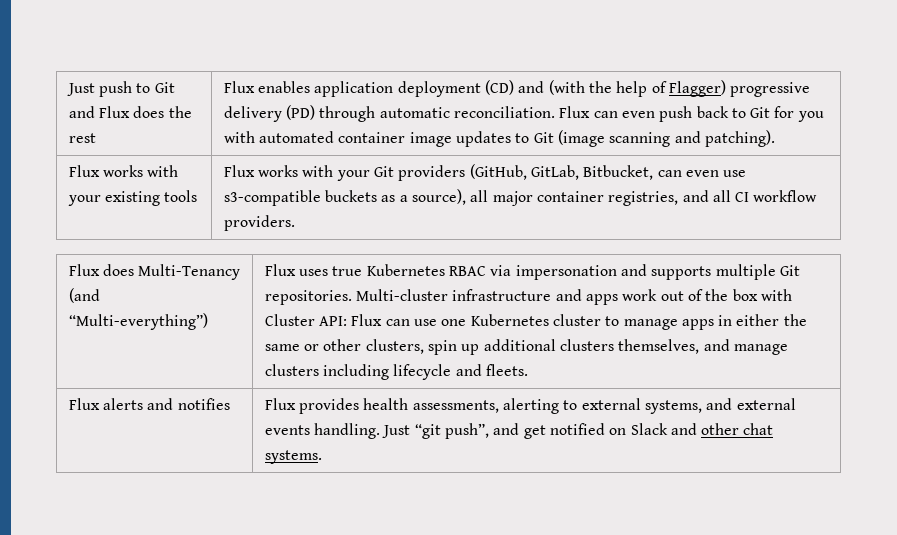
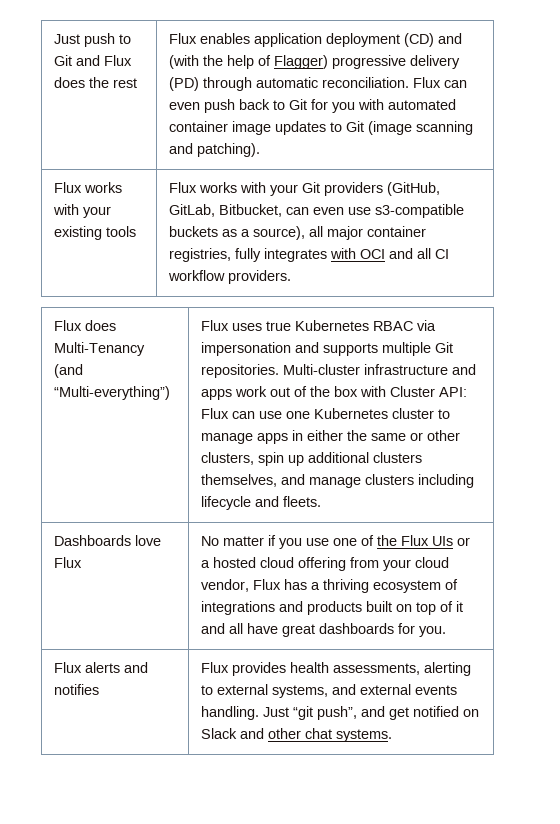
(679, 198) none -> [234,248,385,262] fully integrates with OCI
(528, 370) none -> [53,535,161,546] [53,557,82,568] [200,535,470,549] [200,557,449,571] [200,579,458,593] [200,601,463,615] [200,623,446,637] // Dashboards love Flux | No matter if you use one of the Flux UIs or a hosted cloud offering from your cloud vendor, Flux has a thriving ecosystem of integrations and products built on top of it and all have great dashboards for you.

